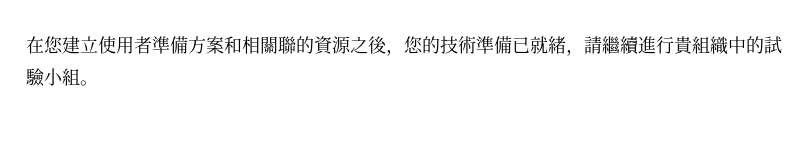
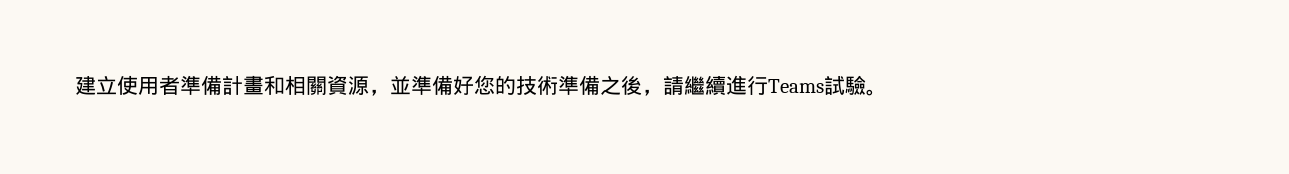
[26,36,63,54] 在您 -> (75, 85) none
[188,36,404,56] 方案和相關聯的資源之後， -> [222,75,474,96] 計畫和相關資源，並準備好
[512,36,566,54] 已就緒 -> [600,75,642,95] 之後
[674,36,782,55] [25,68,80,87] 貴組織中的試驗小組 -> [768,75,866,95] Teams試驗

